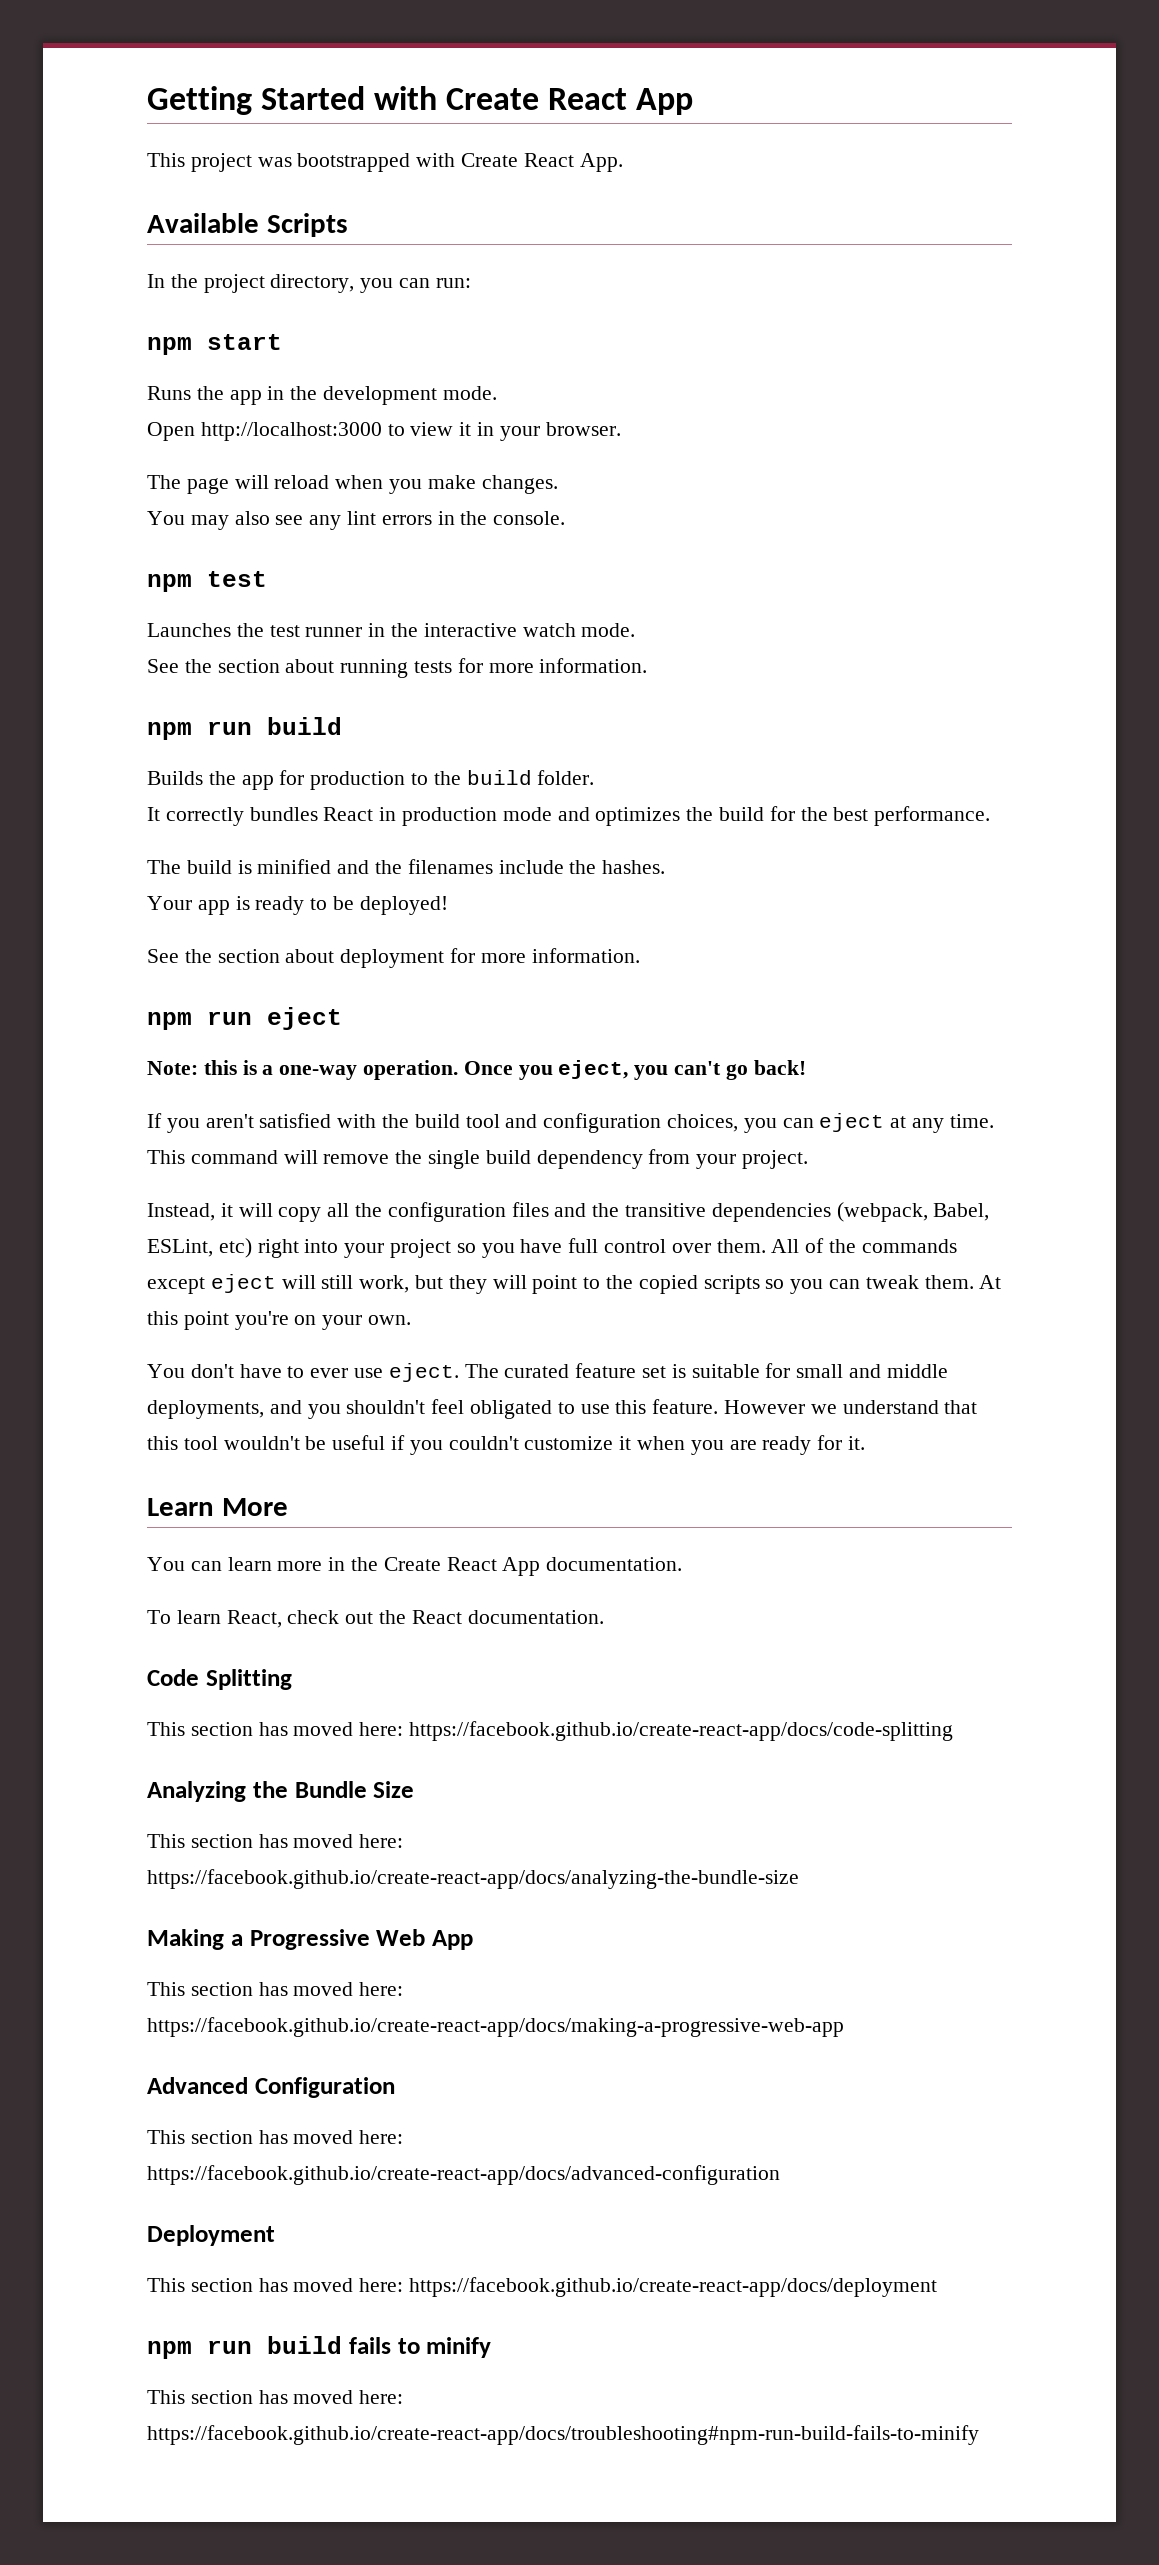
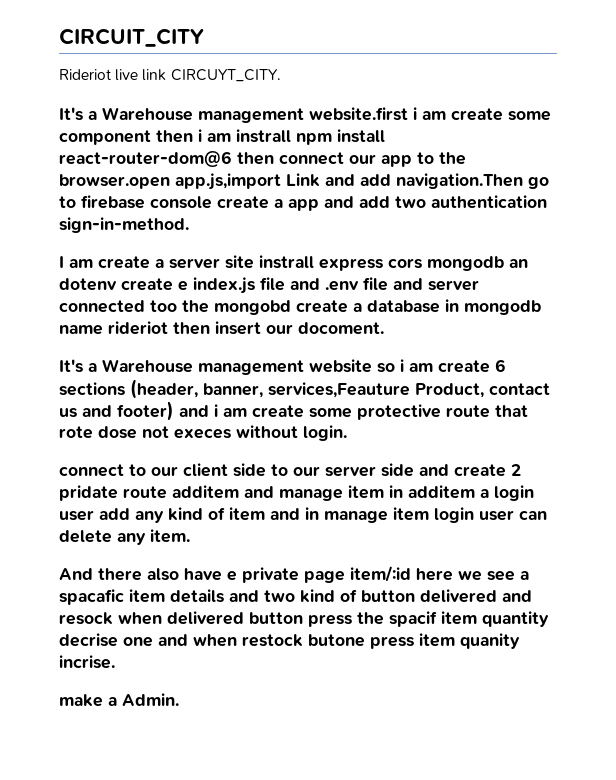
[147,86,694,115] [147,153,623,172] [147,213,348,237] [147,274,471,293] [147,334,282,355] [147,386,497,405] [147,422,621,441] [147,475,558,494] [147,511,566,530] [147,571,267,592] [147,623,636,637] [147,658,648,678] [147,717,342,740] [147,770,595,790] [147,806,991,826] [147,859,666,874] [147,896,448,915] [147,948,640,968] [147,1007,342,1030] [147,1060,806,1080] [147,1113,994,1133] [147,1149,809,1169] [147,1202,990,1222] [147,1238,957,1258] [147,1274,1002,1294] [147,1311,412,1330] [147,1363,948,1382] [147,1399,978,1419] [147,1435,866,1455] [147,1498,288,1516] [147,1557,683,1576] [147,1610,604,1628] [147,1669,292,1690] [147,1721,954,1741] [147,1781,415,1802] [147,1834,404,1848] [147,1869,799,1889] [147,1929,473,1950] [147,1982,404,1996] [147,2017,844,2037] [147,2077,395,2098] [147,2130,404,2144] [147,2165,780,2185] [147,2225,275,2246] [147,2277,938,2297] [147,2336,492,2359] [147,2390,404,2404] [147,2425,979,2445] Getting Started with Create React App // This project was bootstrapped with Create React App. // Available Scripts // In the project directory, you can run: // npm start // Runs the app in the development mode. // Open http://localhost:3000 to view it in your browser. // The page will reload when you make changes. // You may also see any lint errors in the console. // npm test // Launches the test runner in the interactive watch mode. // See the section about running tests for more information. // npm run build // Builds the app for production to the build folder. // It correctly bundles React in production mode and optimizes the build for the best performance. // The build is minified and the filenames include the hashes. // Your app is ready to be deployed! // See the section about deployment for more information. // npm run eject // Note: this is a one-way operation. Once you eject, you can't go back! // If you aren't satisfied with the build tool and configuration choices, you can eject at any time. This command will remove the single build dependency from your project. // Instead, it will copy all the configuration files and the transitive dependencies (webpack, Babel, ESLint, etc) right into your project so you have full control over them. All of the commands except eject will still work, but they will point to the copied scripts so you can tweak them. At this point you're on your own. // You don't have to ever use eject. The curated feature set is suitable for small and middle deployments, and you shouldn't feel obligated to use this feature. However we understand that this tool wouldn't be useful if you couldn't customize it when you are ready for it. // Learn More // You can learn more in the Create React App documentation. // To learn React, check out the React documentation. // Code Splitting // This section has moved here: https://facebook.github.io/create-react-app/docs/code-splitting // Analyzing the Bundle Size // This section has moved here: https://facebook.github.io/create-react-app/docs/analyzing-the-bundle-size // Making a Progressive Web App // This section has moved here: https://facebook.github.io/create-react-app/docs/making-a-progressive-web-app // Advanced Configuration // This section has moved here: https://facebook.github.io/create-react-app/docs/advanced-configuration // Deployment // This section has moved here: https://facebook.github.io/create-react-app/docs/deployment // npm run build fails to minify // This section has moved here: https://facebook.github.io/create-react-app/docs/troubleshooting#npm-run-build-fails-to-minify -> [59,28,204,47] [59,69,281,82] [59,107,551,123] [59,129,385,145] [59,151,466,167] [59,173,549,190] [59,195,547,211] [59,217,189,233] [59,255,528,271] [59,277,479,294] [59,299,541,315] [59,321,384,335] [59,359,506,375] [59,379,550,399] [59,401,528,421] [59,425,347,441] [59,463,521,477] [59,485,534,501] [59,507,547,523] [59,529,190,545] [59,566,529,583] [59,589,532,605] [59,611,549,627] [59,633,520,649] [59,655,115,669] [59,693,179,707] CIRCUIT_CITY // Rideriot live link CIRCUYT_CITY. // It's a Warehouse management website.first i am create some component then i am instrall npm install react-router-dom@6 then connect our app to the browser.open app.js,import Link and add navigation.Then go to firebase console create a app and add two authentication sign-in-method. // I am create a server site instrall express cors mongodb an dotenv create e index.js file and .env file and server connected too the mongobd create a database in mongodb name rideriot then insert our docoment. // It's a Warehouse management website so i am create 6 sections (header, banner, services,Feauture Product, contact us and footer) and i am create some protective route that rote dose not execes without login. // connect to our client side to our server side and create 2 pridate route additem and manage item in additem a login user add any kind of item and in manage item login user can delete any item. // And there also have e private page item/:id here we see a spacafic item details and two kind of button delivered and resock when delivered button press the spacif item quantity decrise one and when restock butone press item quanity incrise. // make a Admin.

